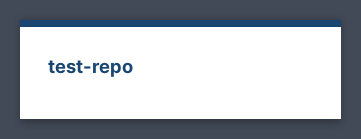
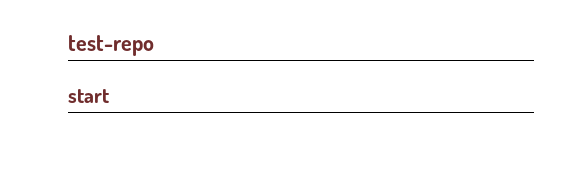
(133, 68) none -> [68,89,109,103] // start

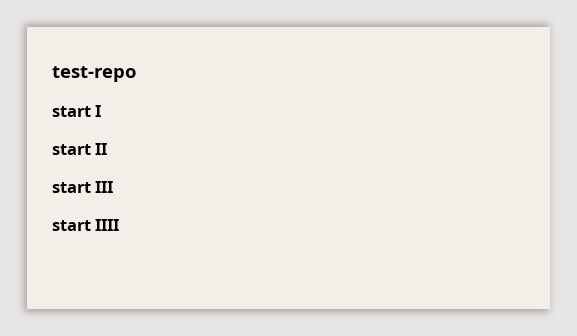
(109, 96) none -> [95,105,102,117] [52,143,108,155] [52,181,114,193] [52,219,120,231] I // start II // start III // start IIII

